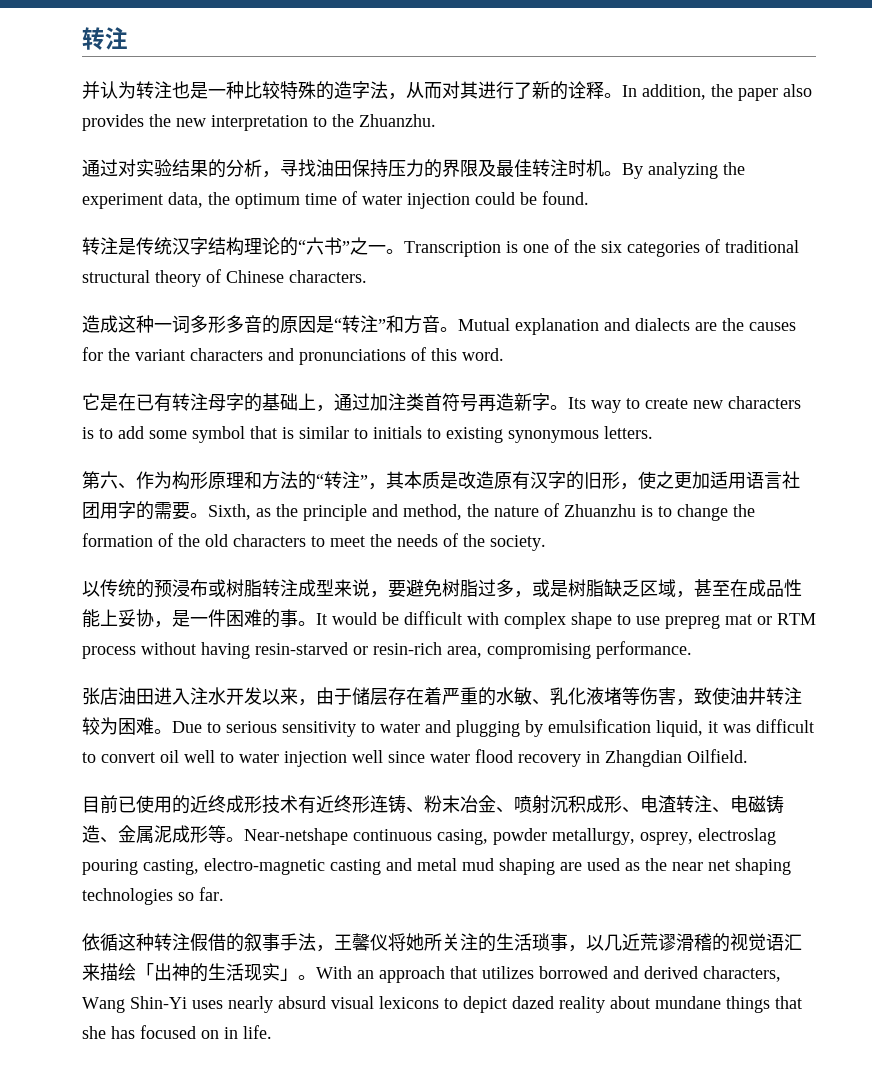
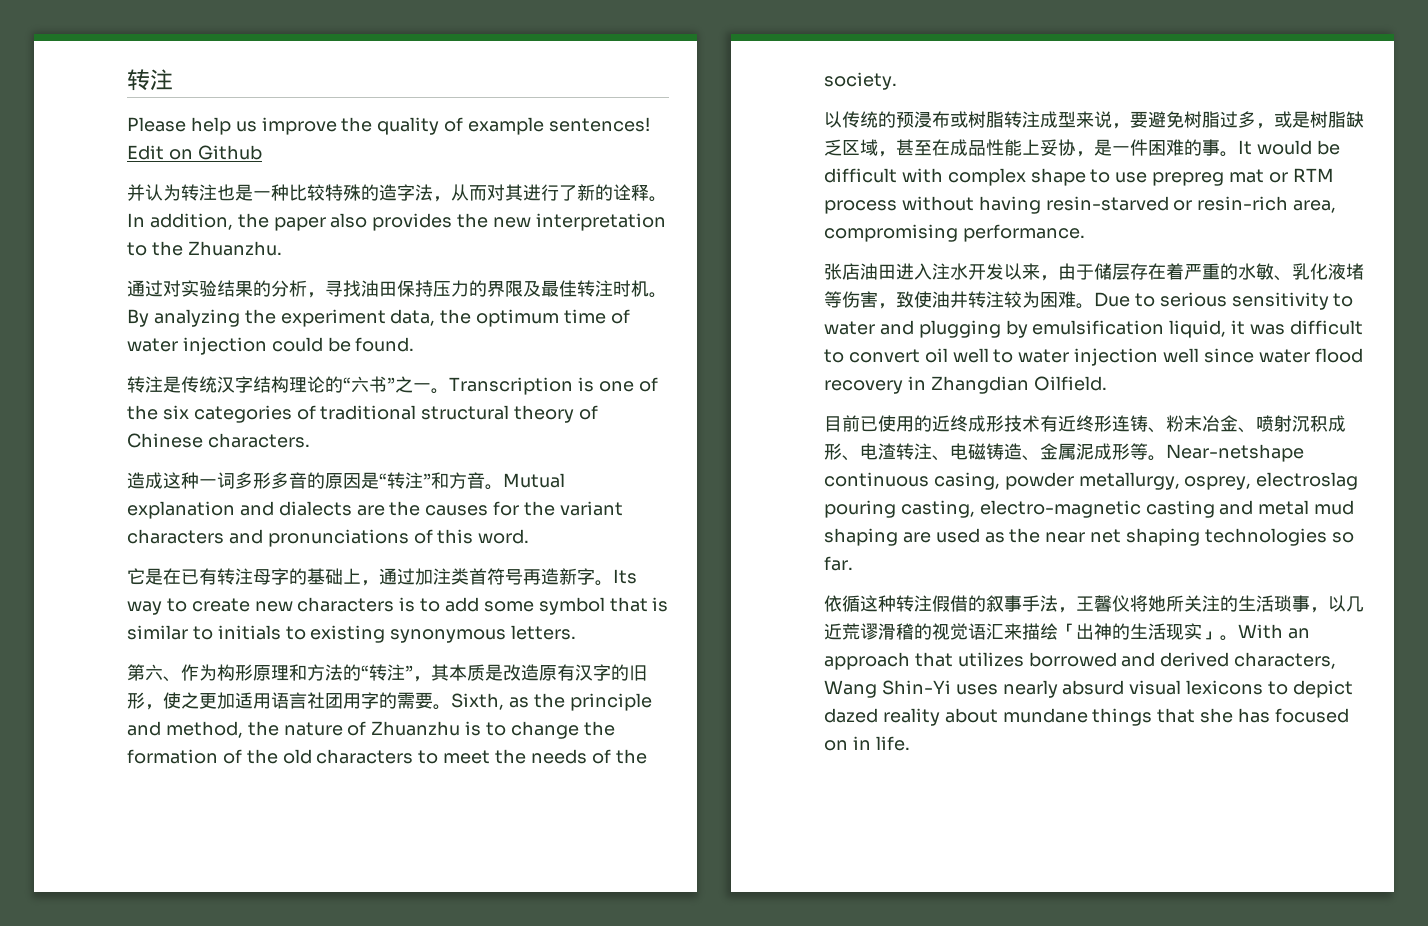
[82,27,128,50] 转注 -> [127,69,173,91] [127,117,650,135] [127,145,262,160] 转注 // Please help us improve the quality of example sentences! Edit on Github

